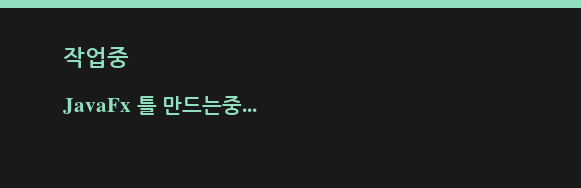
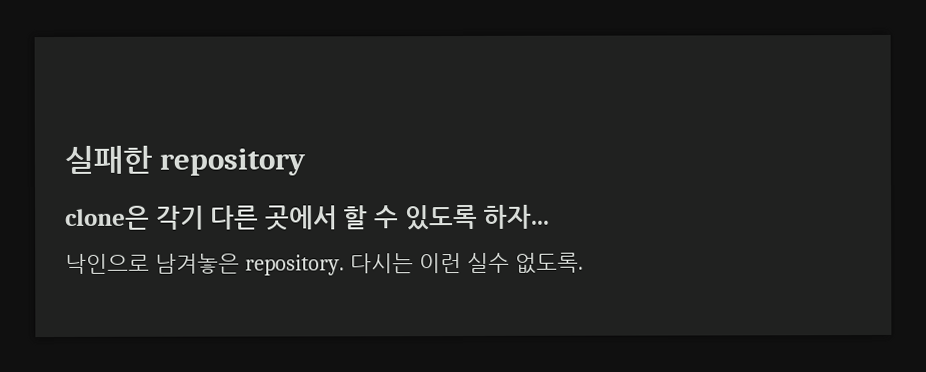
[63,47,129,68] [63,96,258,115] 작업중 // JavaFx 틀 만드는중... -> [64,145,307,176] [65,204,551,231] [65,252,584,276] 실패한 repository // clone은 각기 다른 곳에서 할 수 있도록 하자... // 낙인으로 남겨놓은 repository. 다시는 이런 실수 없도록.

